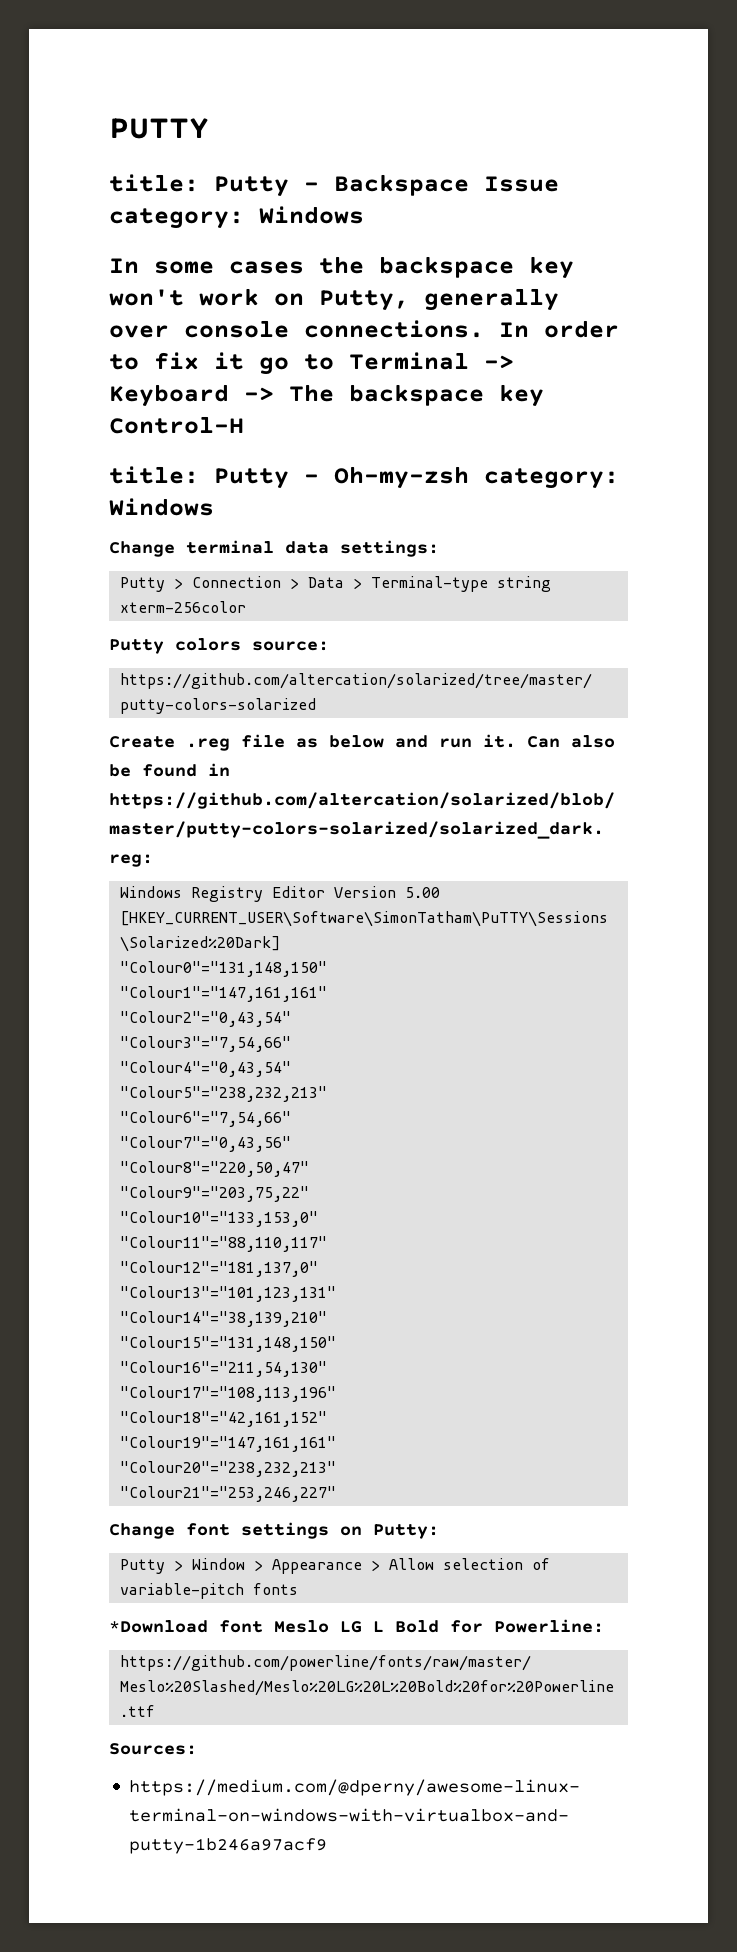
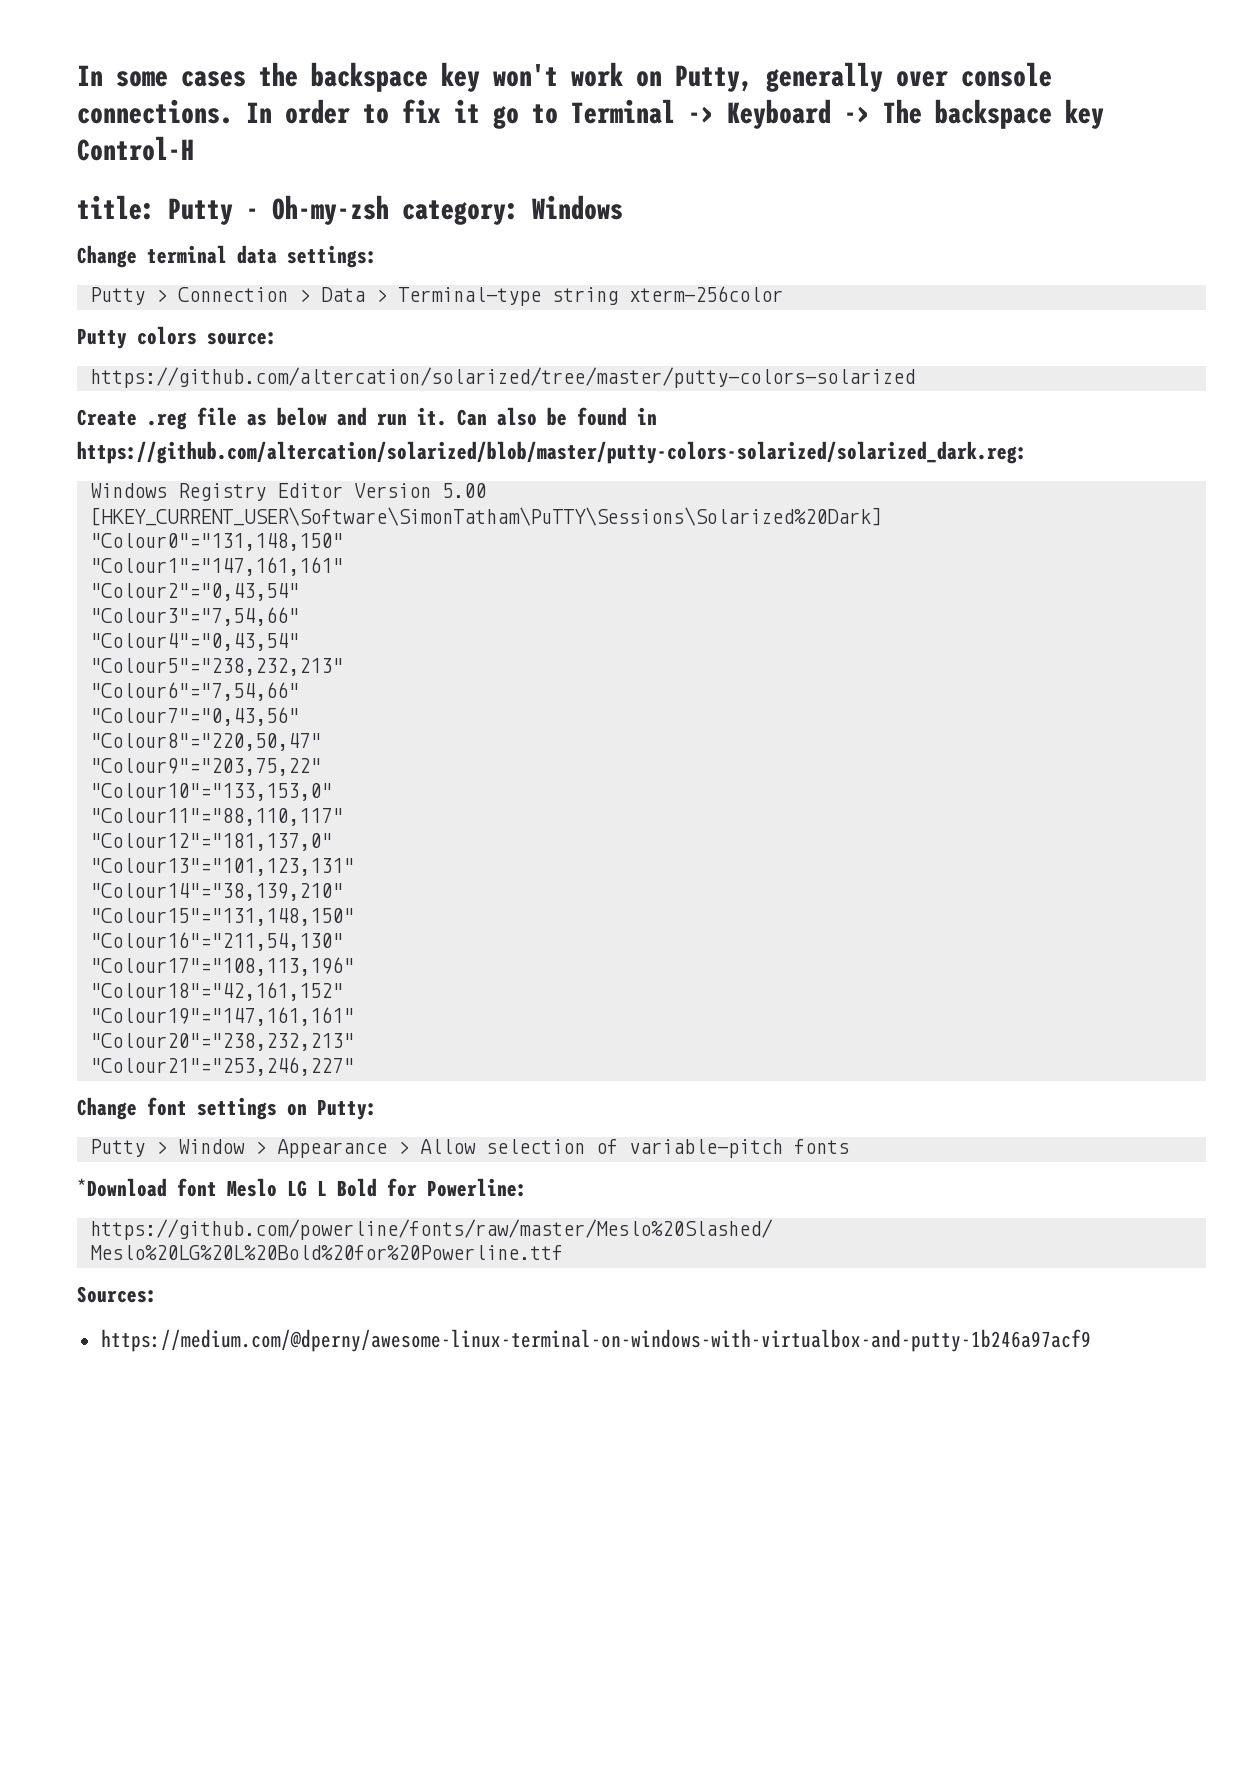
[109,118,209,139] [109,174,559,197] [109,206,364,229] PUTTY // title: Putty - Backspace Issue category: Windows // -> (77, 75) none

